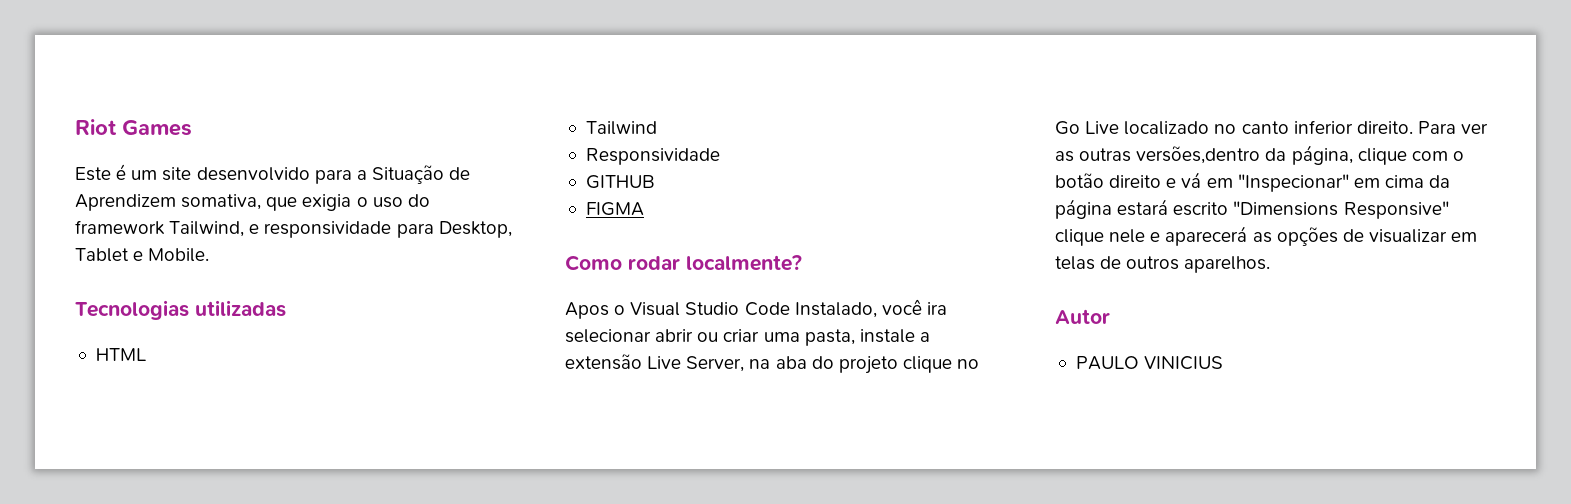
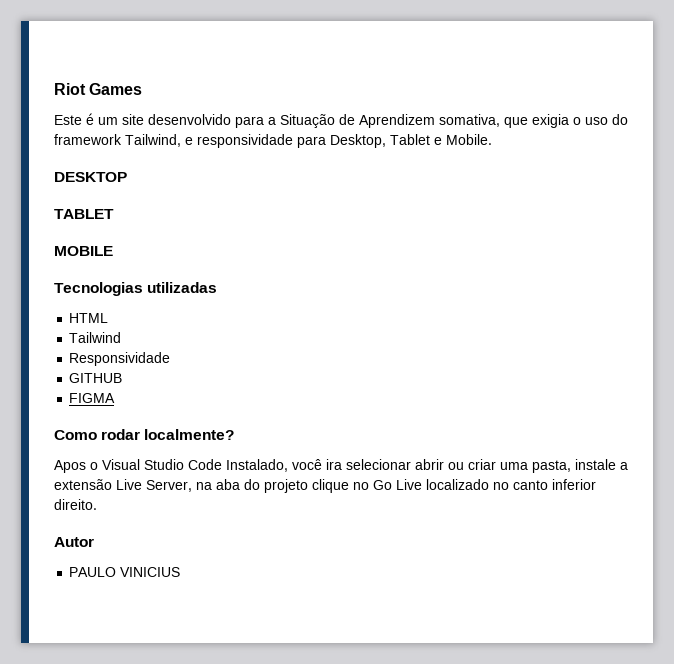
(210, 255) none -> [54,172,127,182] [54,209,114,219] [54,246,113,256] // DESKTOP // TABLET // MOBILE
[1417,121,1489,134] [1055,145,1464,165] [1055,172,1451,192] [1055,199,1449,219] [1055,226,1478,246] [1055,256,1271,273] Para ver as outras versões,dentro da página, clique com o botão direito e vá em "Inspecionar" em cima da página estará escrito "Dimensions Responsive" clique nele e aparecerá as opções de visualizar em telas de outros aparelhos. -> (97, 504) none

